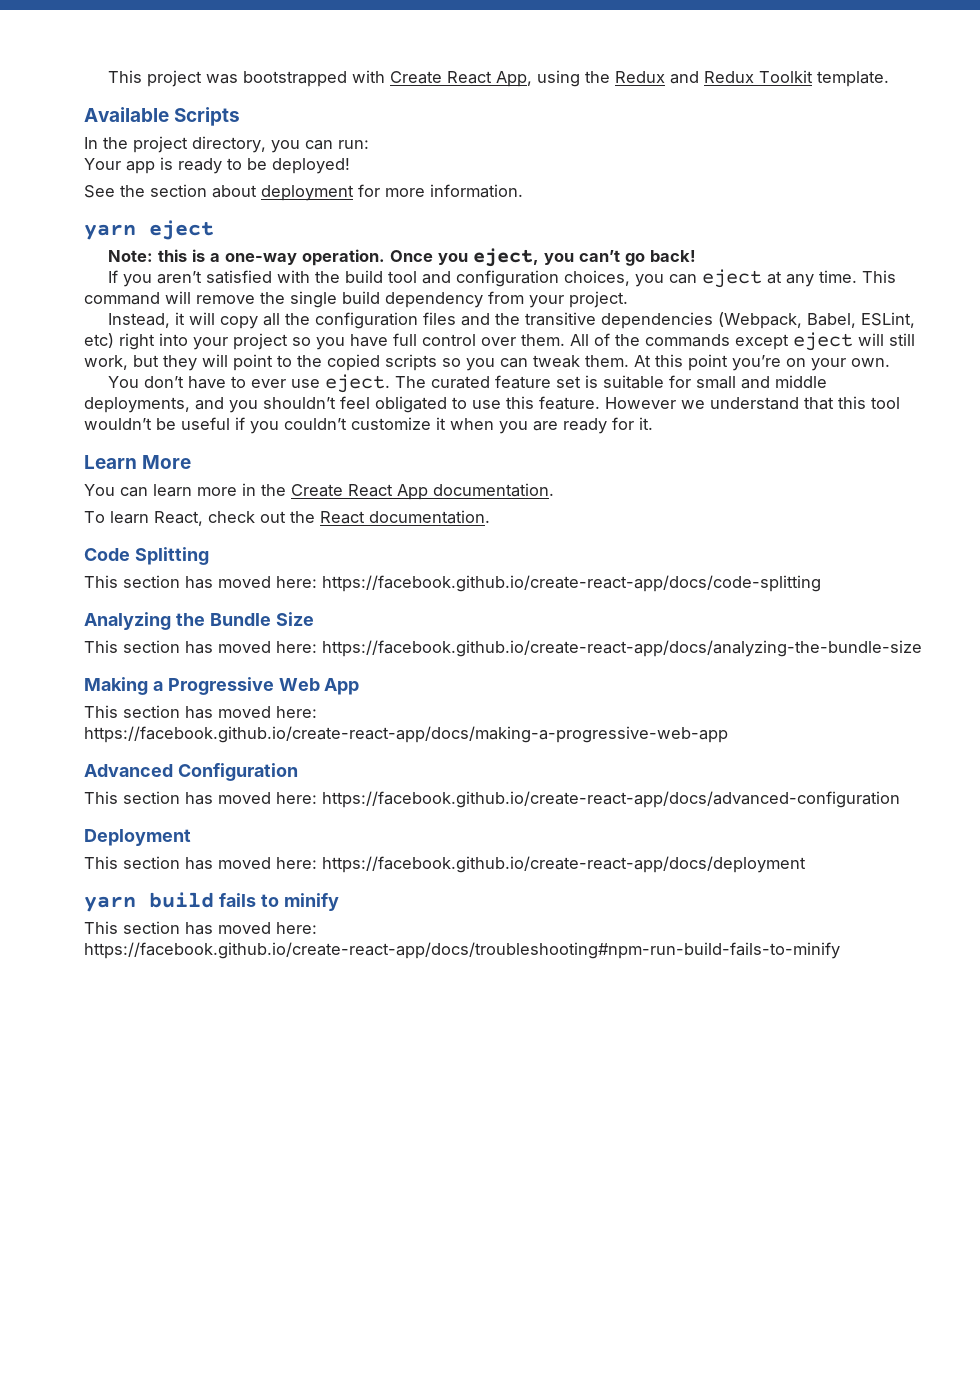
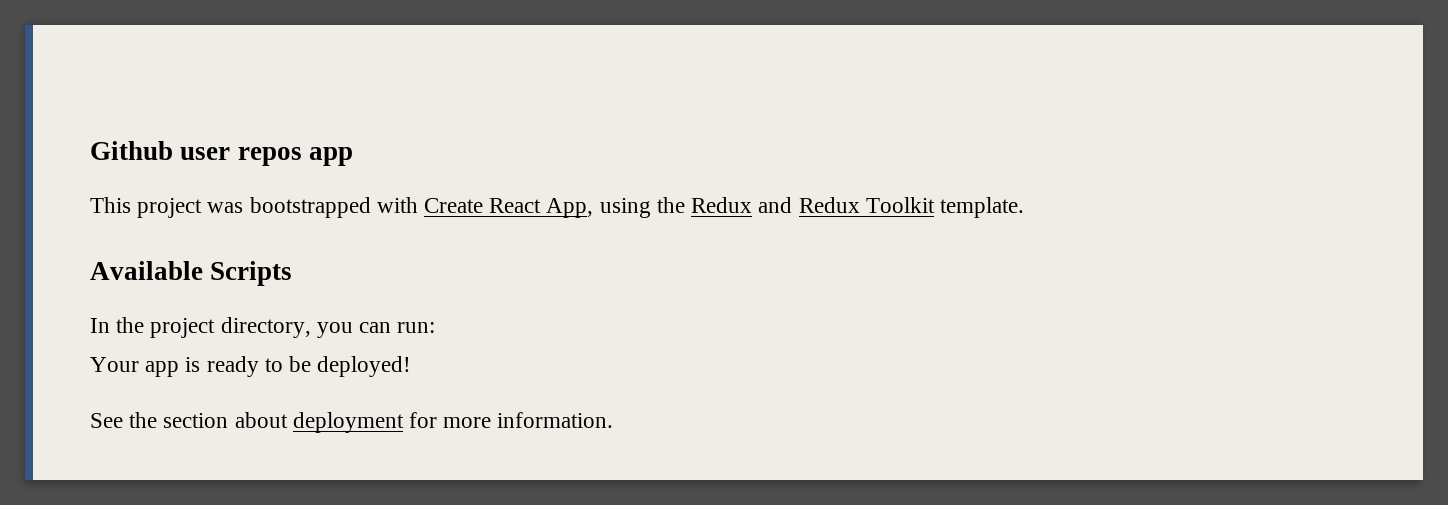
(108, 76) none -> [90,141,353,166] Github user repos app //
[84,220,214,240] [108,248,697,267] [108,269,897,288] [84,291,628,308] [108,312,916,329] [84,332,915,351] [84,354,890,371] [108,374,828,393] [84,396,900,413] [84,417,653,434] [84,455,192,469] [84,483,554,500] [84,510,490,526] [84,547,209,565] [84,575,821,592] [84,612,314,630] [84,640,922,657] [84,677,360,695] [84,705,317,719] [84,726,728,743] [84,763,298,781] [84,791,900,808] [84,829,191,846] [84,856,806,873] [84,892,339,912] [84,921,317,935] [84,942,840,959] // yarn eject // Note: this is a one-way operation. Once you eject, you can’t go back! // If you aren’t satisfied with the build tool and configuration choices, you can eject at any time. This command will remove the single build dependency from your project. // Instead, it will copy all the configuration files and the transitive dependencies (Webpack, Babel, ESLint, etc) right into your project so you have full control over them. All of the commands except eject will still work, but they will point to the copied scripts so you can tweak them. At this point you’re on your own. // You don’t have to ever use eject. The curated feature set is suitable for small and middle deployments, and you shouldn’t feel obligated to use this feature. However we understand that this tool wouldn’t be useful if you couldn’t customize it when you are ready for it. // Learn More // You can learn more in the Create React App documentation. // To learn React, check out the React documentation. // Code Splitting // This section has moved here: https://facebook.github.io/create-react-app/docs/code-splitting // Analyzing the Bundle Size // This section has moved here: https://facebook.github.io/create-react-app/docs/analyzing-the-bundle-size // Making a Progressive Web App // This section has moved here: https://facebook.github.io/create-react-app/docs/making-a-progressive-web-app // Advanced Configuration // This section has moved here: https://facebook.github.io/create-react-app/docs/advanced-configuration // Deployment // This section has moved here: https://facebook.github.io/create-react-app/docs/deployment // yarn build fails to minify // This section has moved here: https://facebook.github.io/create-react-app/docs/troubleshooting#npm-run-build-fails-to-minify -> (614, 420) none

